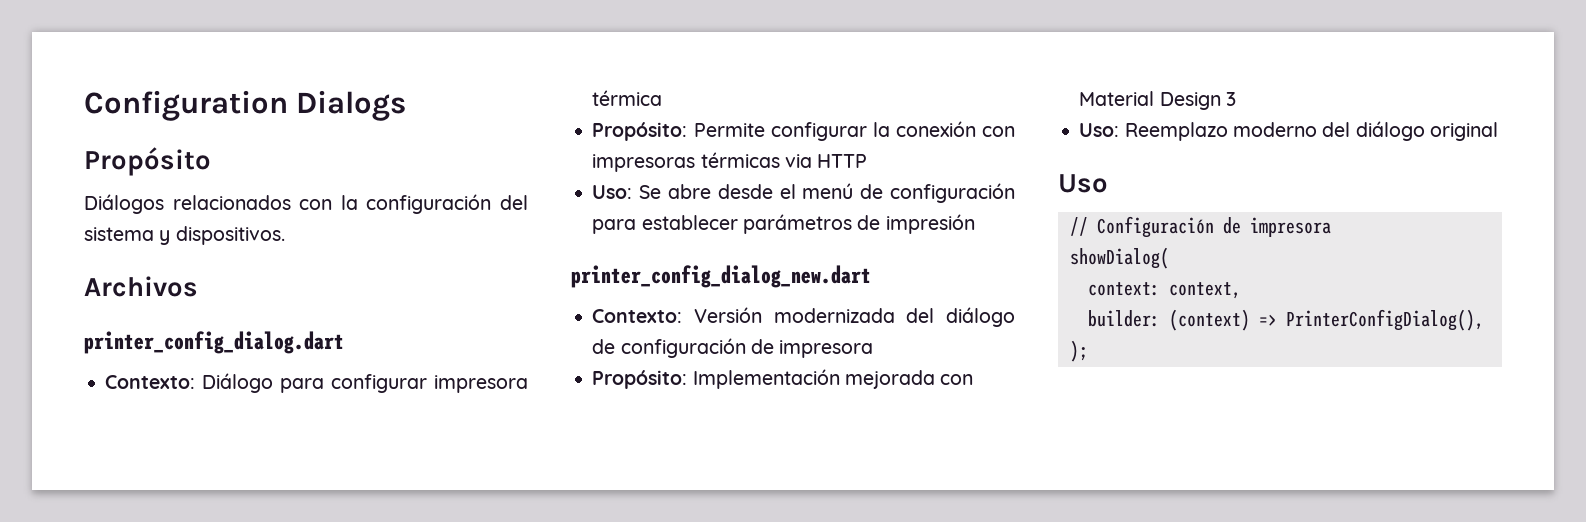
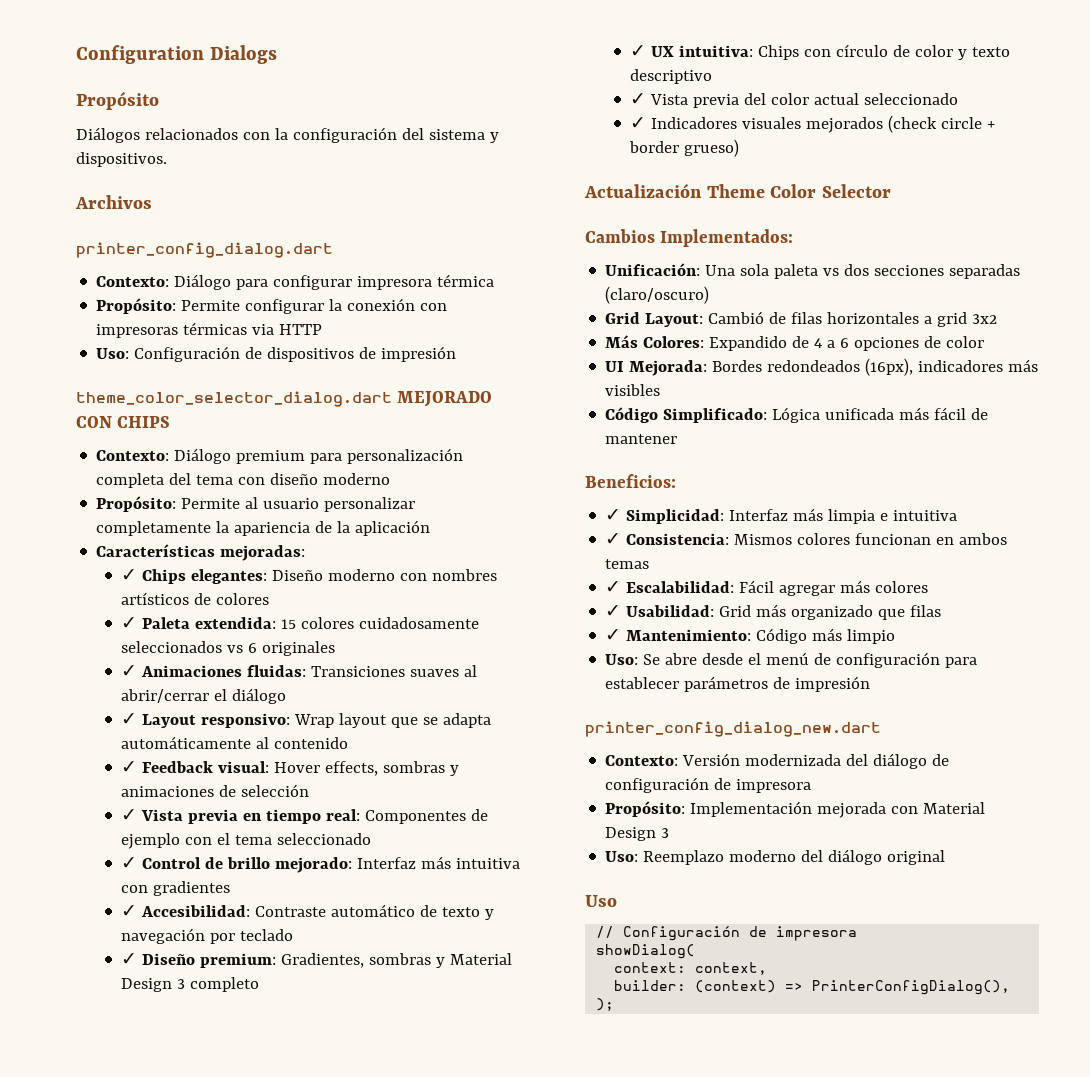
(868, 161) none -> [96,346,457,362] [76,391,493,407] [76,416,171,428] [96,448,464,464] [96,473,391,488] [96,496,416,512] [96,520,431,536] [96,544,306,561] [121,569,498,584] [121,592,270,605] [121,617,480,629] [121,641,336,656] [121,665,478,677] [121,688,287,704] [121,713,492,728] [121,736,349,749] [121,761,460,776] [121,784,310,797] [121,809,489,824] [121,833,372,849] [121,856,521,873] [121,881,231,896] [121,904,495,920] [121,928,294,944] [121,953,513,968] [121,977,260,992] [630,44,1011,60] [630,69,713,84] [630,93,959,108] [630,115,996,133] [629,139,740,157] [584,183,891,198] [585,229,794,247] [605,263,1021,279] [605,286,710,304] [605,311,998,327] [605,335,985,351] [605,358,1039,376] [605,384,661,396] [605,407,989,423] [605,434,678,444] [585,474,676,488] [605,508,958,524] [605,533,1008,545] [605,559,650,569] [605,580,929,596] [605,604,942,620] [605,628,896,644] // Uso: Configuración de dispositivos de impresión // theme_color_selector_dialog.dart MEJORADO CON CHIPS // Contexto: Diálogo premium para personalización completa del tema con diseño moderno // Propósito: Permite al usuario personalizar completamente la apariencia de la aplicación // Características mejoradas: // ✓ Chips elegantes: Diseño moderno con nombres artísticos de colores // ✓ Paleta extendida: 15 colores cuidadosamente seleccionados vs 6 originales // ✓ Animaciones fluidas: Transiciones suaves al abrir/cerrar el diálogo // ✓ Layout responsivo: Wrap layout que se adapta automáticamente al contenido // ✓ Feedback visual: Hover effects, sombras y animaciones de selección // ✓ Vista previa en tiempo real: Componentes de ejemplo con el tema seleccionado // ✓ Control de brillo mejorado: Interfaz más intuitiva con gradientes // ✓ Accesibilidad: Contraste automático de texto y navegación por teclado // ✓ Diseño premium: Gradientes, sombras y Material Design 3 completo // ✓ UX intuitiva: Chips con círculo de color y texto descriptivo // ✓ Vista previa del color actual seleccionado // ✓ Indicadores visuales mejorados (check circle + border grueso) // Actualización Theme Color Selector // Cambios Implementados: // Unificación: Una sola paleta vs dos secciones separadas (claro/oscuro) // Grid Layout: Cambió de filas horizontales a grid 3x2 // Más Colores: Expandido de 4 a 6 opciones de color // UI Mejorada: Bordes redondeados (16px), indicadores más visibles // Código Simplificado: Lógica unificada más fácil de mantener // Beneficios: // ✓ Simplicidad: Interfaz más limpia e intuitiva // ✓ Consistencia: Mismos colores funcionan en ambos temas // ✓ Escalabilidad: Fácil agregar más colores // ✓ Usabilidad: Grid más organizado que filas // ✓ Mantenimiento: Código más limpio

